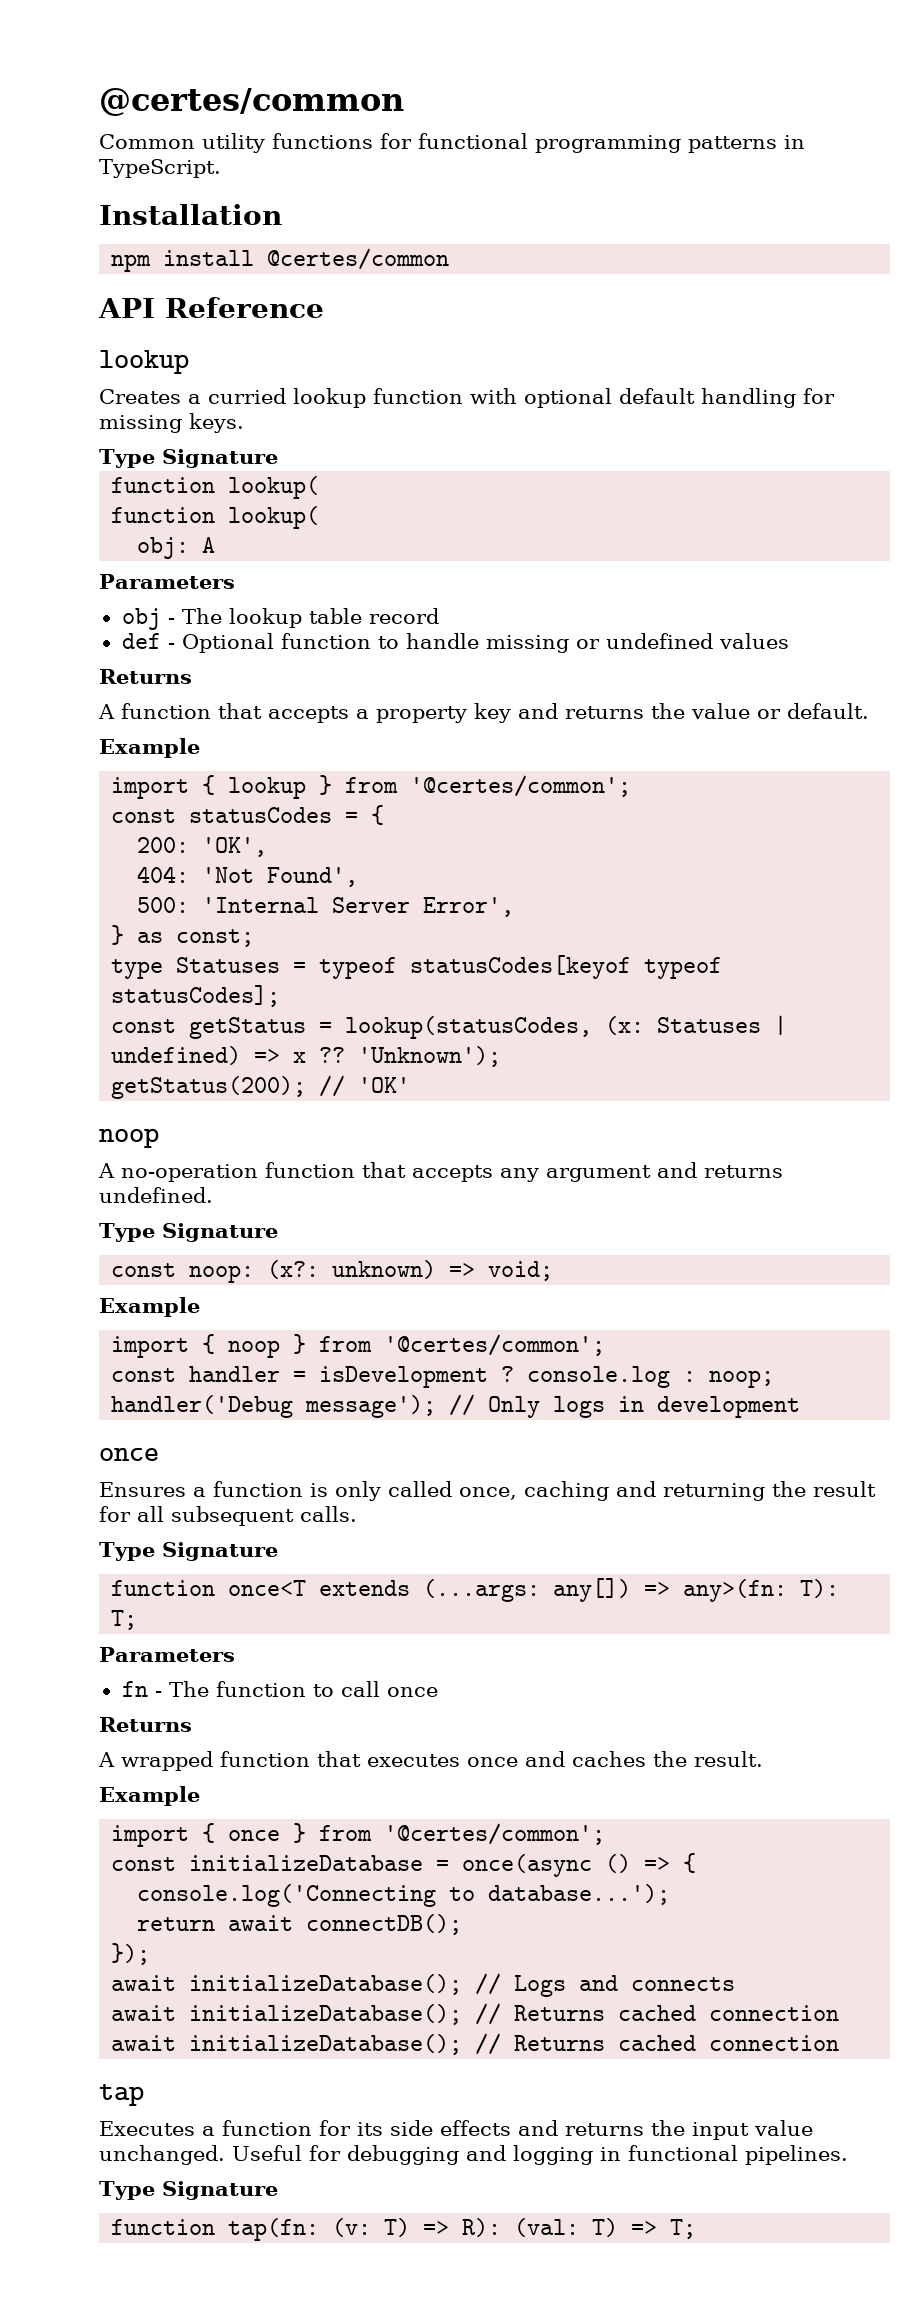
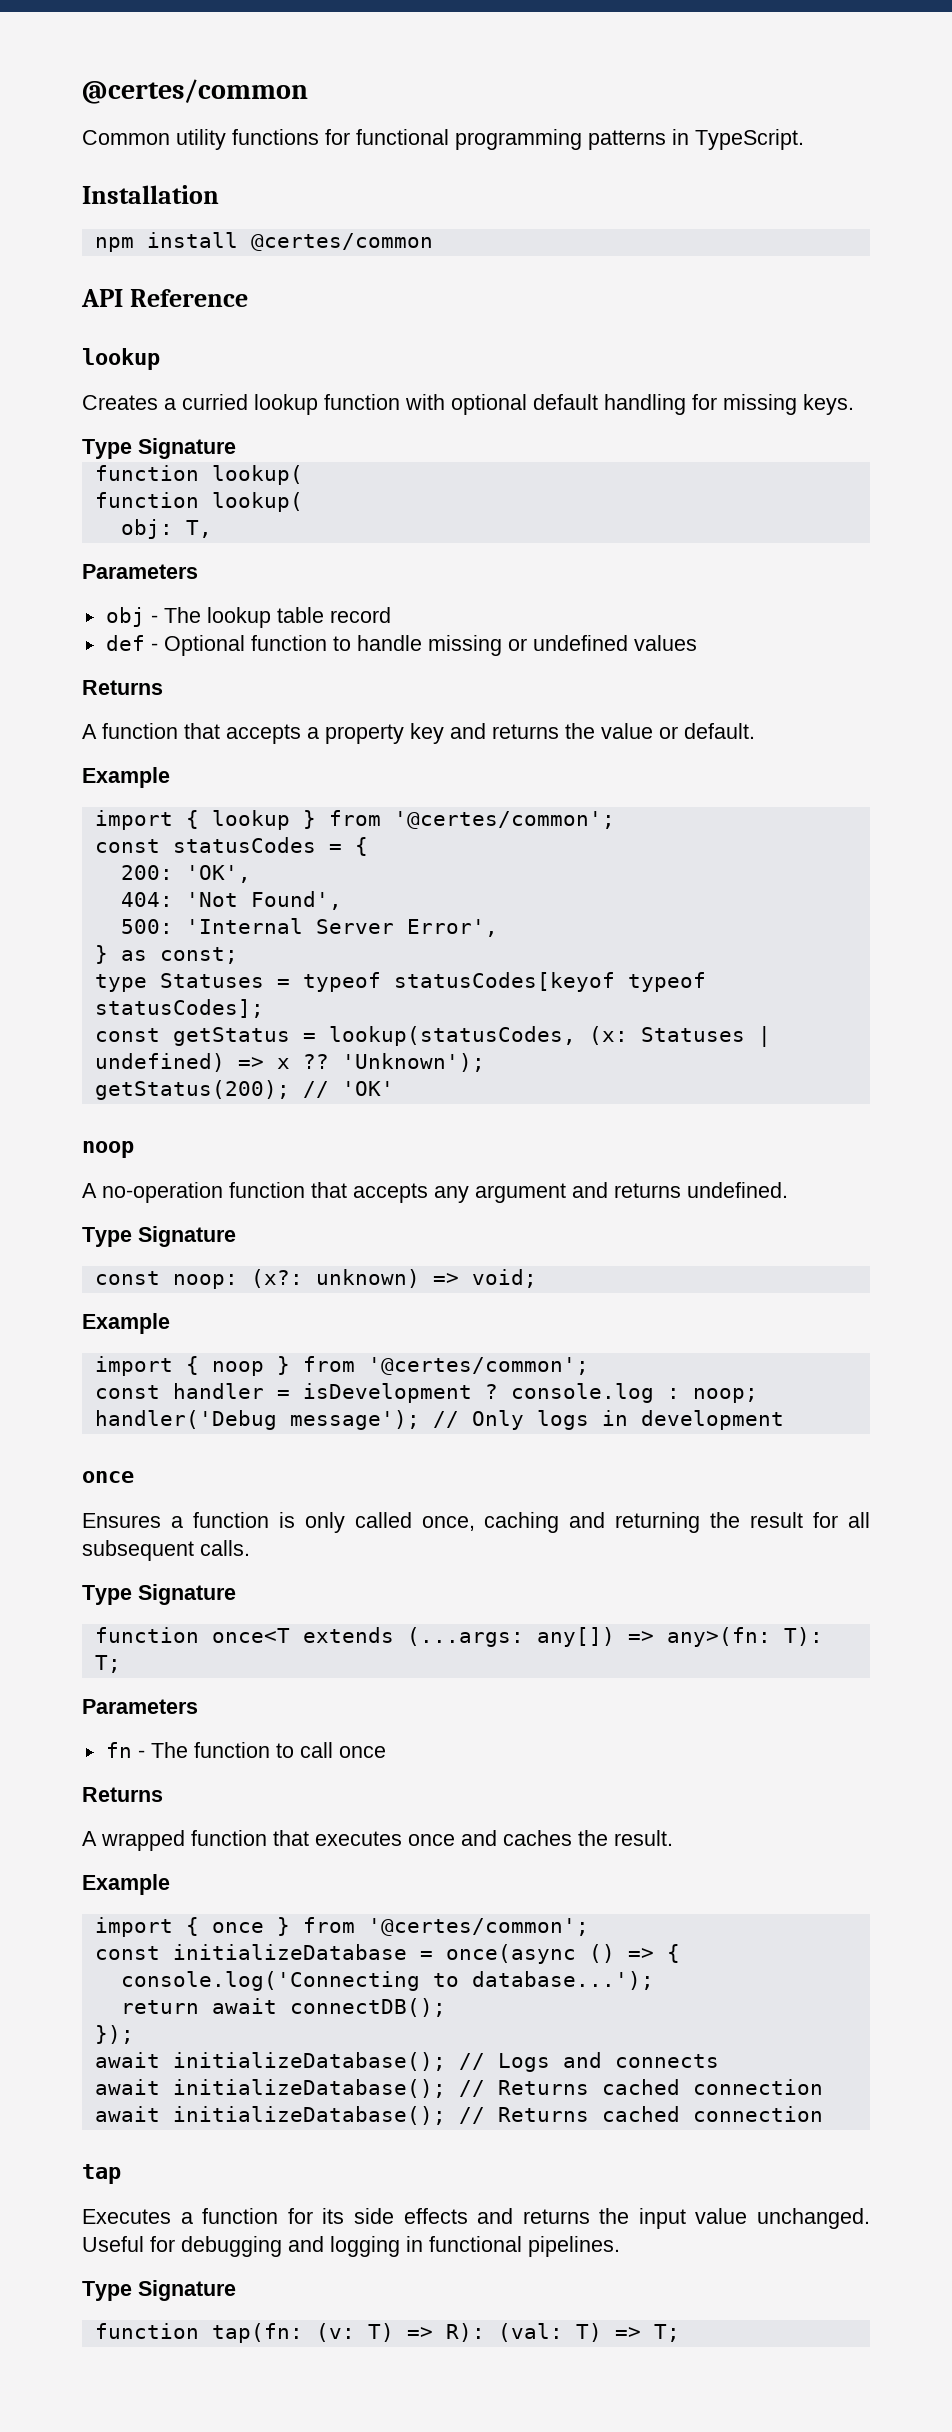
[202,537,216,553] A -> [185,520,212,538] T,

